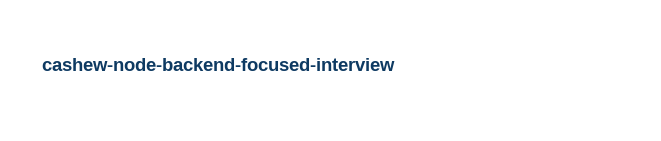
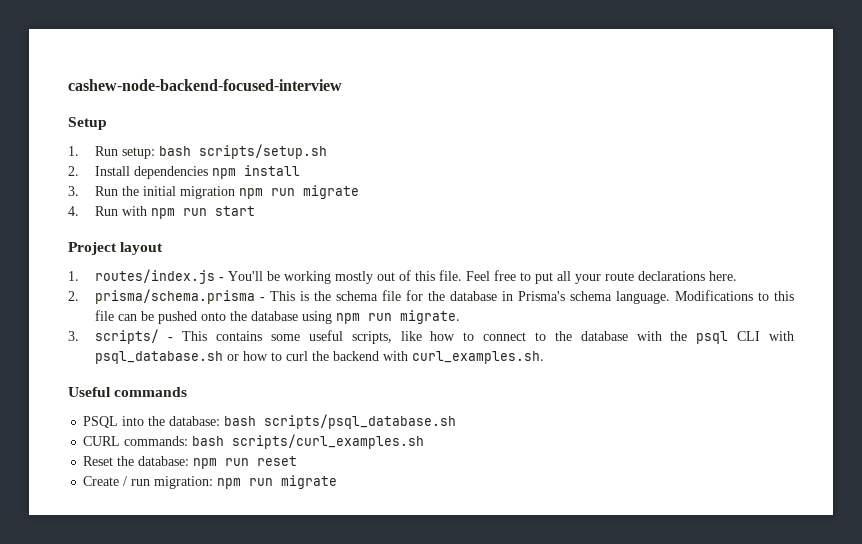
(395, 64) none -> [68,117,107,130] [68,144,328,159] [68,165,301,179] [68,185,360,199] [68,206,256,219] [68,242,164,255] [68,269,738,284] [68,289,795,304] [95,310,461,324] [68,329,794,344] [95,351,545,364] [68,387,188,397] [83,414,457,429] [83,434,425,449] [83,456,298,469] [83,475,338,489] // Setup // 1. Run setup: bash scripts/setup.sh // 2. Install dependencies npm install // 3. Run the initial migration npm run migrate // 4. Run with npm run start // Project layout // 1. routes/index.js - You'll be working mostly out of this file. Feel free to put all your route declarations here. // 2. prisma/schema.prisma - This is the schema file for the database in Prisma's schema language. Modifications to this file can be pushed onto the database using npm run migrate. // 3. scripts/ - This contains some useful scripts, like how to connect to the database with the psql CLI with psql_database.sh or how to curl the backend with curl_examples.sh. // Useful commands // PSQL into the database: bash scripts/psql_database.sh // CURL commands: bash scripts/curl_examples.sh // Reset the database: npm run reset // Create / run migration: npm run migrate

